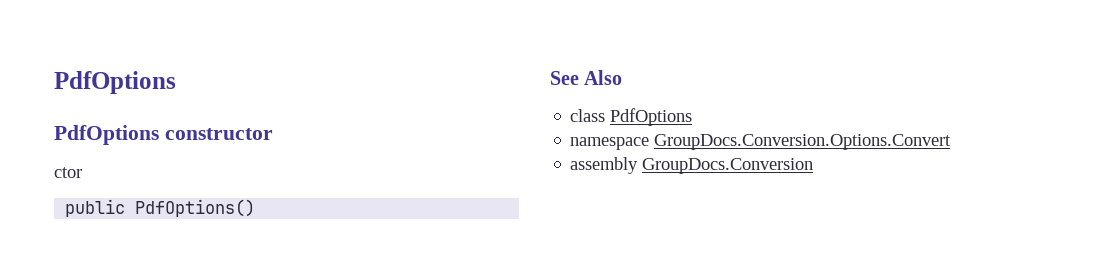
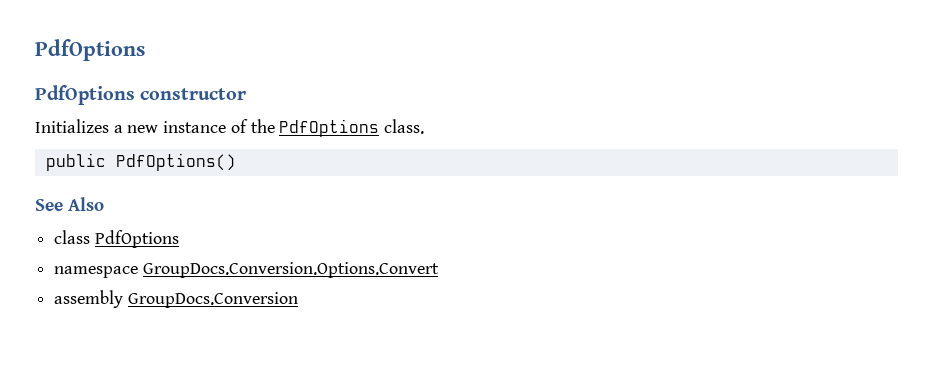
[54,167,82,178] ctor -> [35,119,425,137] Initializes a new instance of the PdfOptions class.

